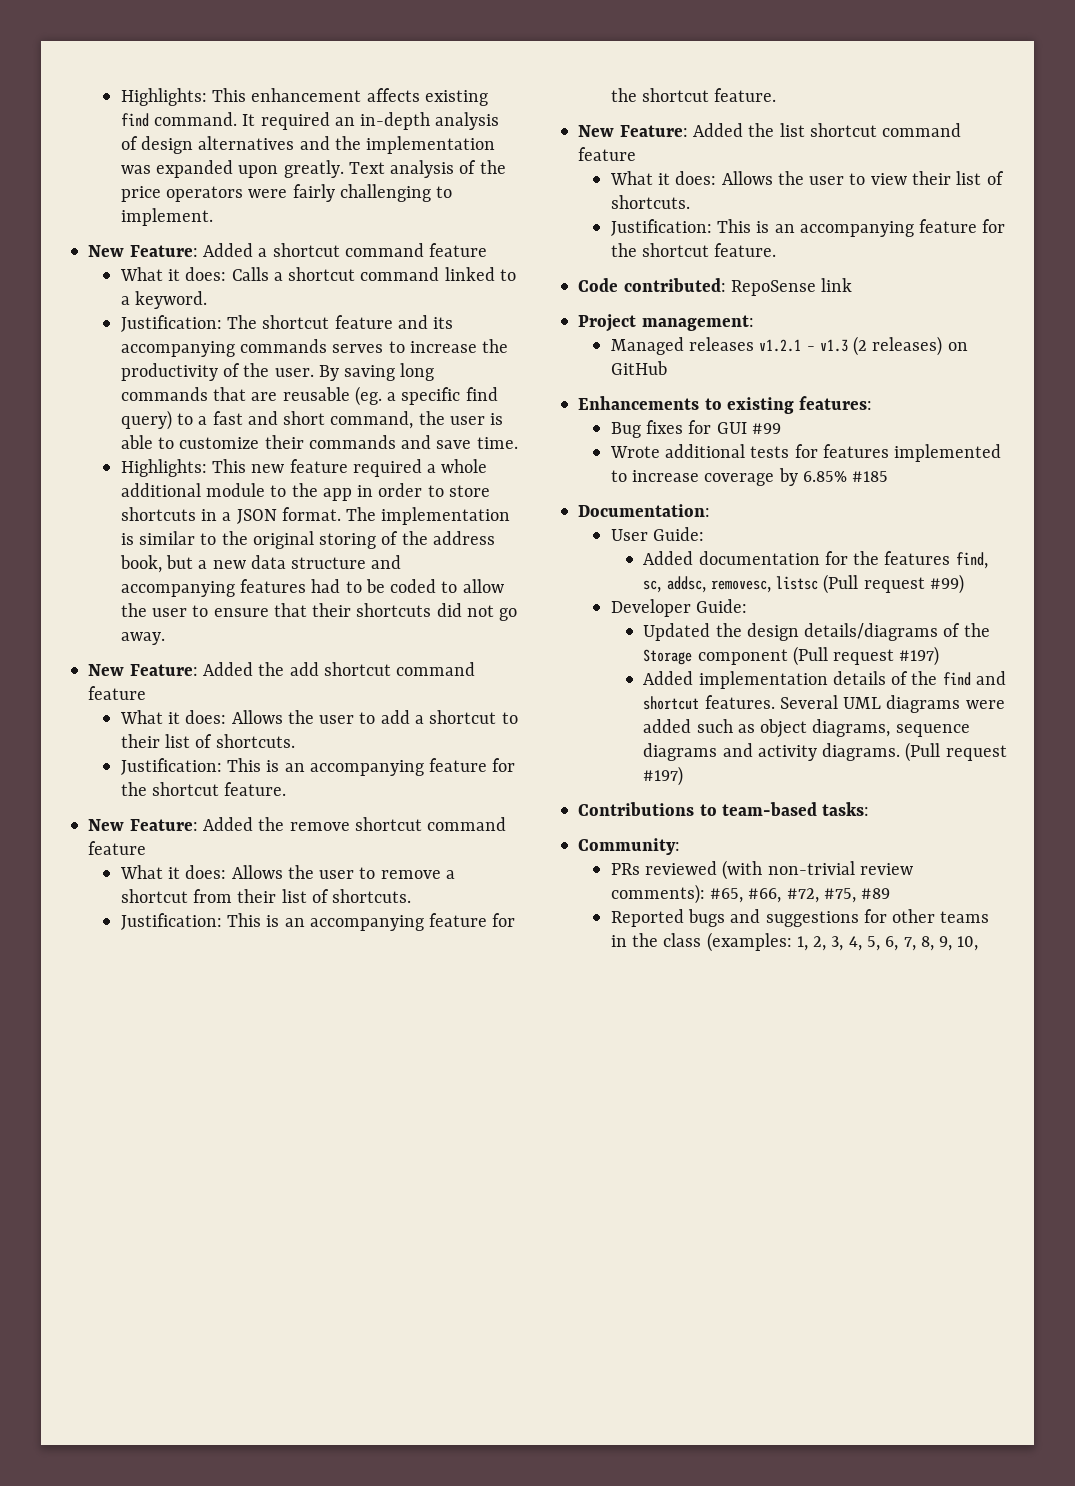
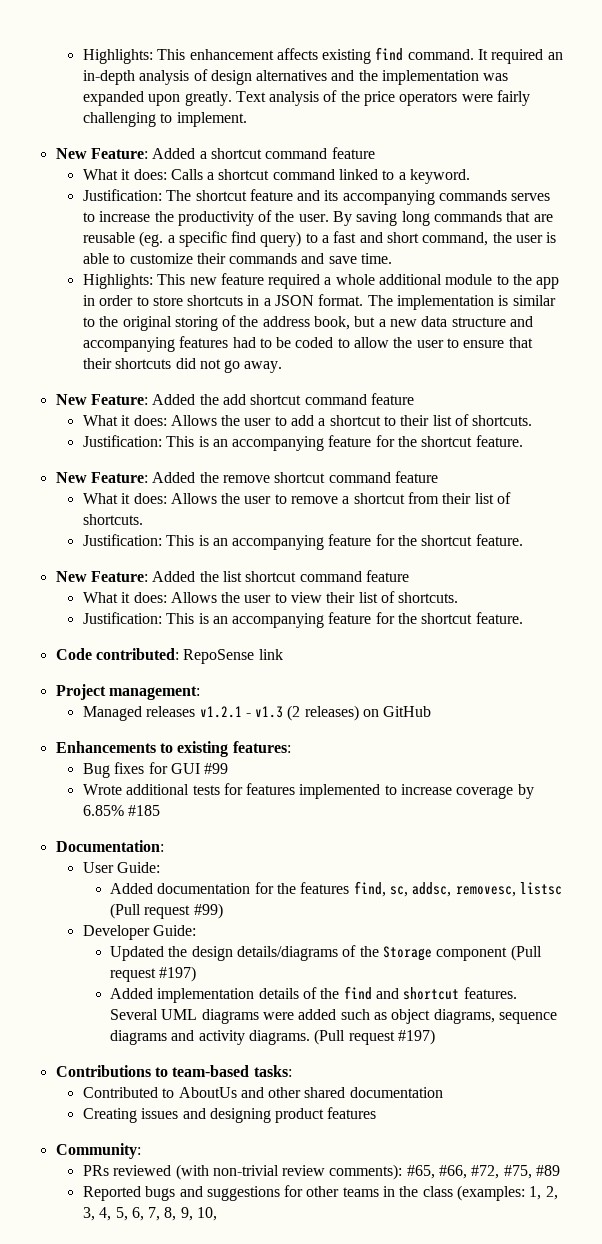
(870, 809) none -> [82,1087,443,1098] [82,1107,377,1123] // Contributed to AboutUs and other shared documentation // Creating issues and designing product features

